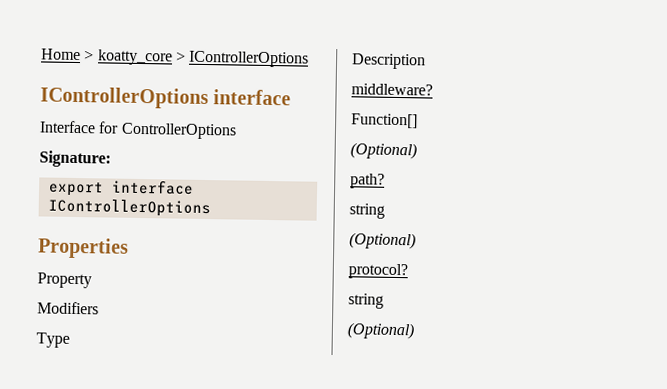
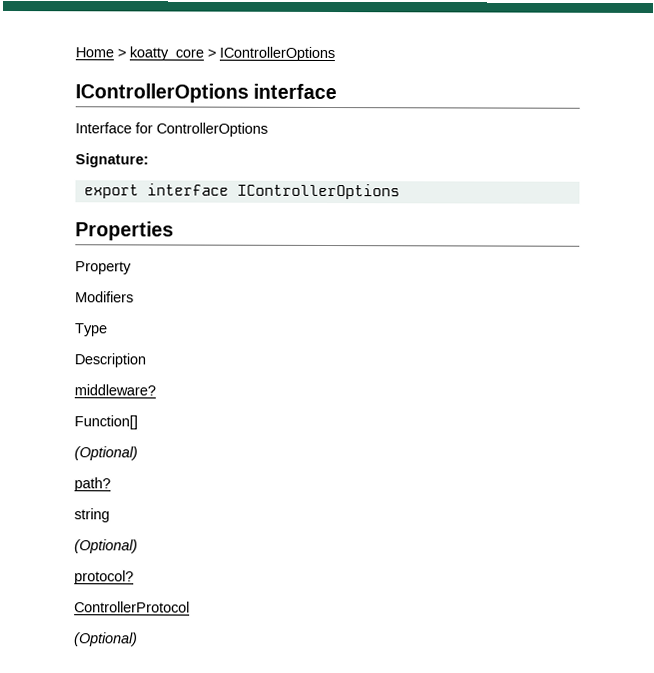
[348,293,384,309] string -> [74,601,190,613] ControllerProtocol

